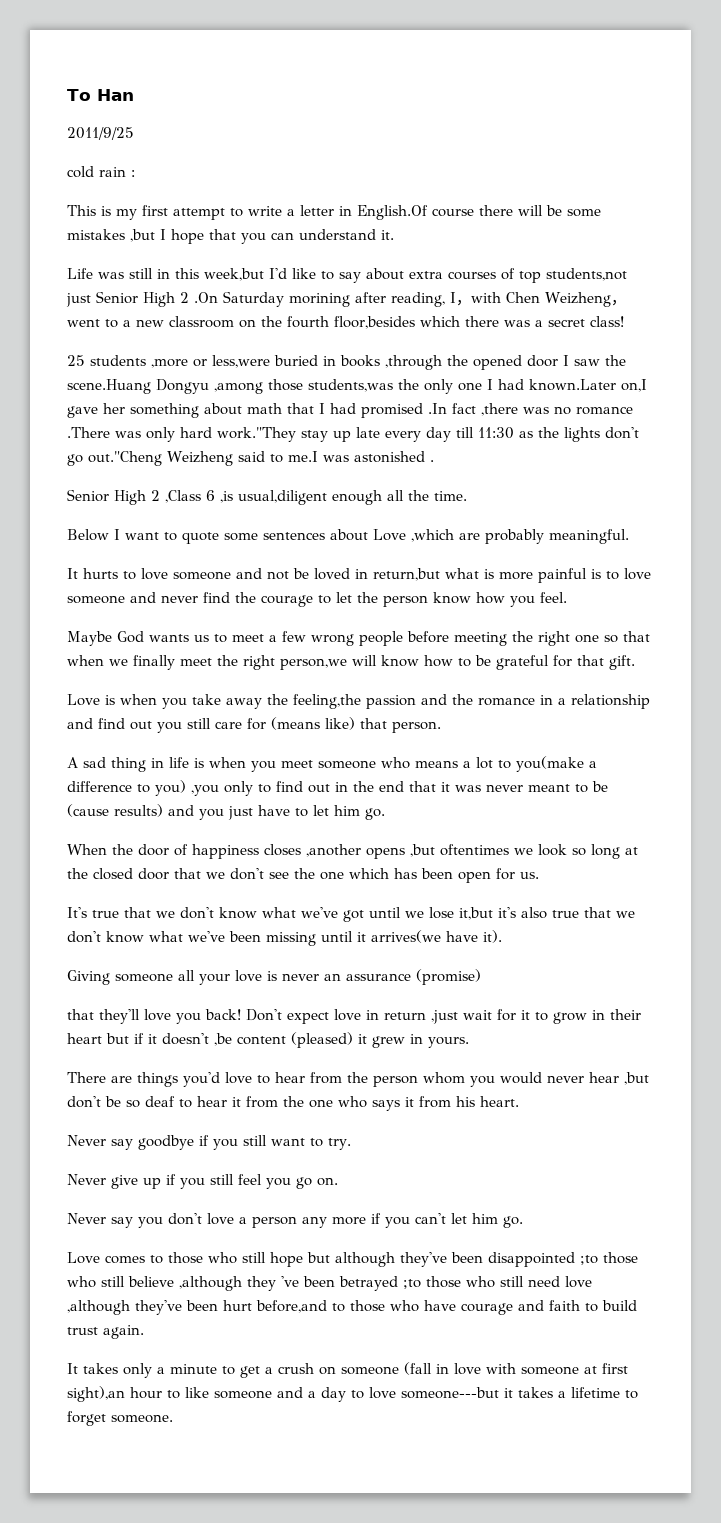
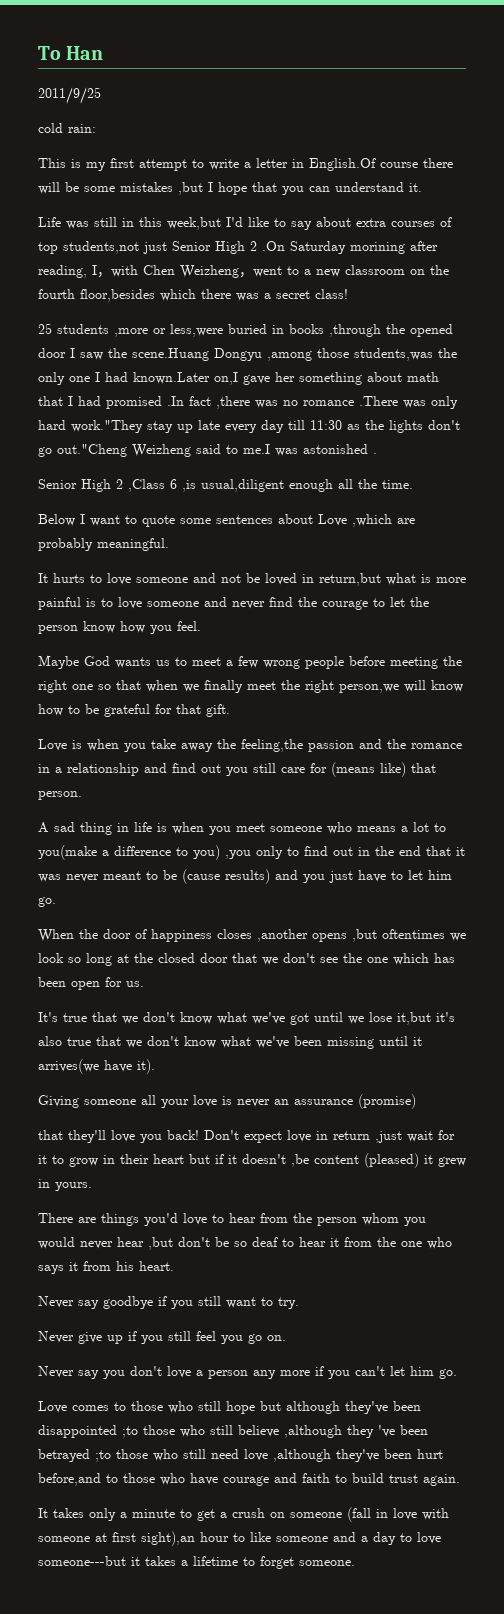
[99,167,135,177] rain : -> [68,124,96,133] rain:

